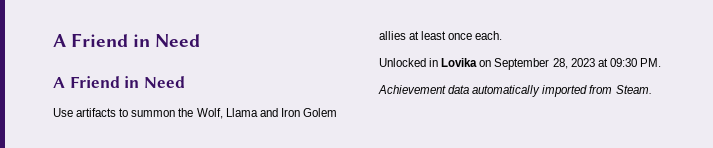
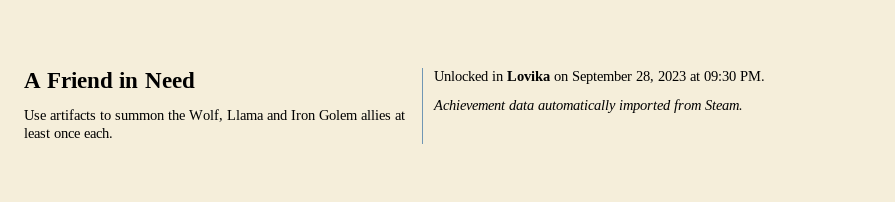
[53,33,201,47] [53,76,185,88] A Friend in Need // A Friend in Need -> [24,72,195,88] A Friend in Need

